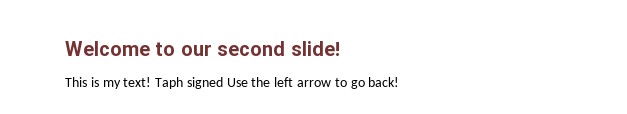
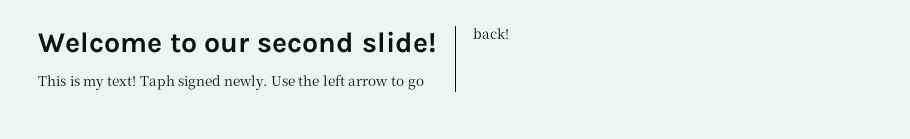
(223, 83) none -> [223,75,267,90] newly.

